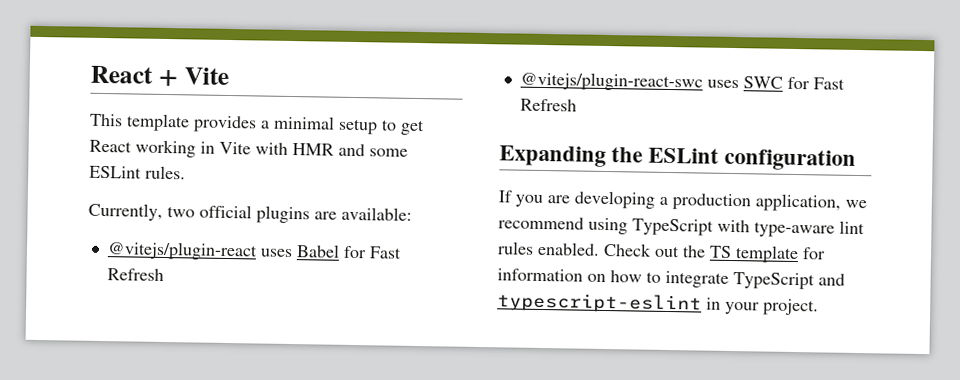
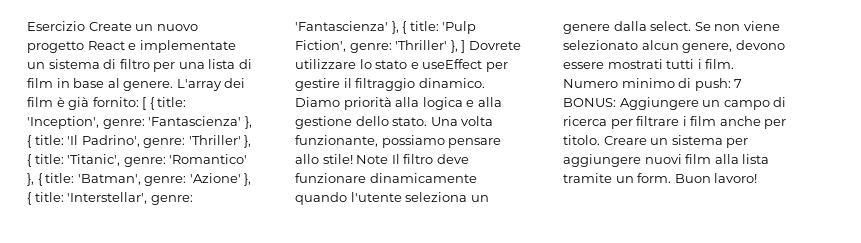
[90,65,229,87] [89,113,425,136] [89,139,408,158] [89,165,186,180] [88,202,412,224] [106,241,402,261] [106,268,164,281] [519,71,845,92] [519,98,577,112] [499,145,857,171] [498,190,867,212] [498,216,865,238] [497,241,826,264] [497,268,845,290] [497,292,819,316] React + Vite // This template provides a minimal setup to get React working in Vite with HMR and some ESLint rules. // Currently, two official plugins are available: // @vitejs/plugin-react uses Babel for Fast Refresh // @vitejs/plugin-react-swc uses SWC for Fast Refresh // Expanding the ESLint configuration // If you are developing a production application, we recommend using TypeScript with type-aware lint rules enabled. Check out the TS template for information on how to integrate TypeScript and typescript-eslint in your project. -> [27,21,198,31] [27,40,236,53] [27,59,252,72] [27,78,246,91] [27,97,187,110] [27,116,252,129] [27,135,252,148] [27,154,248,167] [27,173,252,186] [27,192,193,205] [295,21,477,34] [295,40,521,53] [295,59,508,72] [295,78,485,91] [295,97,502,110] [295,116,494,129] [295,135,502,148] [295,154,469,164] [295,173,477,183] [295,192,489,205] [563,21,780,34] [563,40,785,53] [563,59,735,69] [563,78,743,91] [563,97,787,110] [563,116,787,129] [563,135,749,148] [563,154,770,167] [563,173,758,183] Esercizio Create un nuovo progetto React e implementate un sistema di filtro per una lista di film in base al genere. L'array dei film è già fornito: [ { title: 'Inception', genre: 'Fantascienza' }, { title: 'Il Padrino', genre: 'Thriller' }, { title: 'Titanic', genre: 'Romantico' }, { title: 'Batman', genre: 'Azione' }, { title: 'Interstellar', genre: 'Fantascienza' }, { title: 'Pulp Fiction', genre: 'Thriller' }, ] Dovrete utilizzare lo stato e useEffect per gestire il filtraggio dinamico. Diamo priorità alla logica e alla gestione dello stato. Una volta funzionante, possiamo pensare allo stile! Note Il filtro deve funzionare dinamicamente quando l'utente seleziona un genere dalla select. Se non viene selezionato alcun genere, devono essere mostrati tutti i film. Numero minimo di push: 7 BONUS: Aggiungere un campo di ricerca per filtrare i film anche per titolo. Creare un sistema per aggiungere nuovi film alla lista tramite un form. Buon lavoro!

